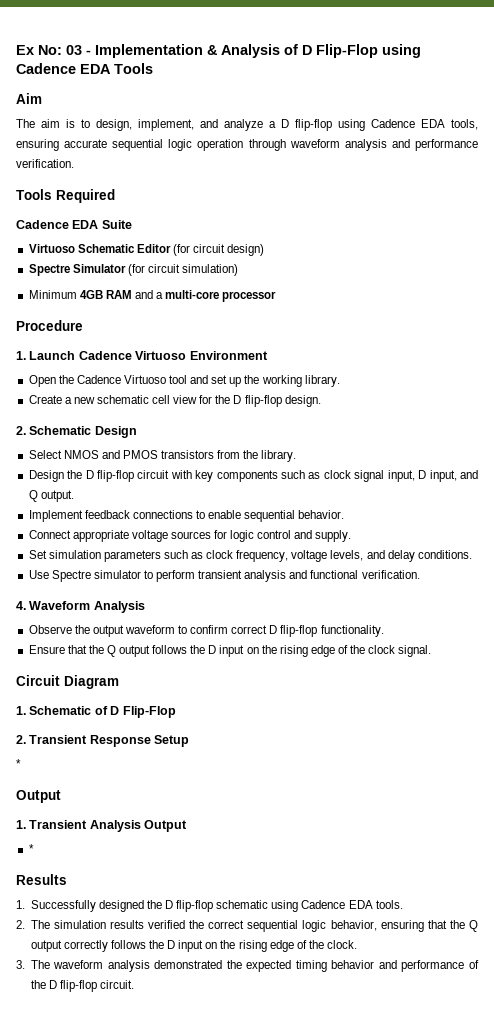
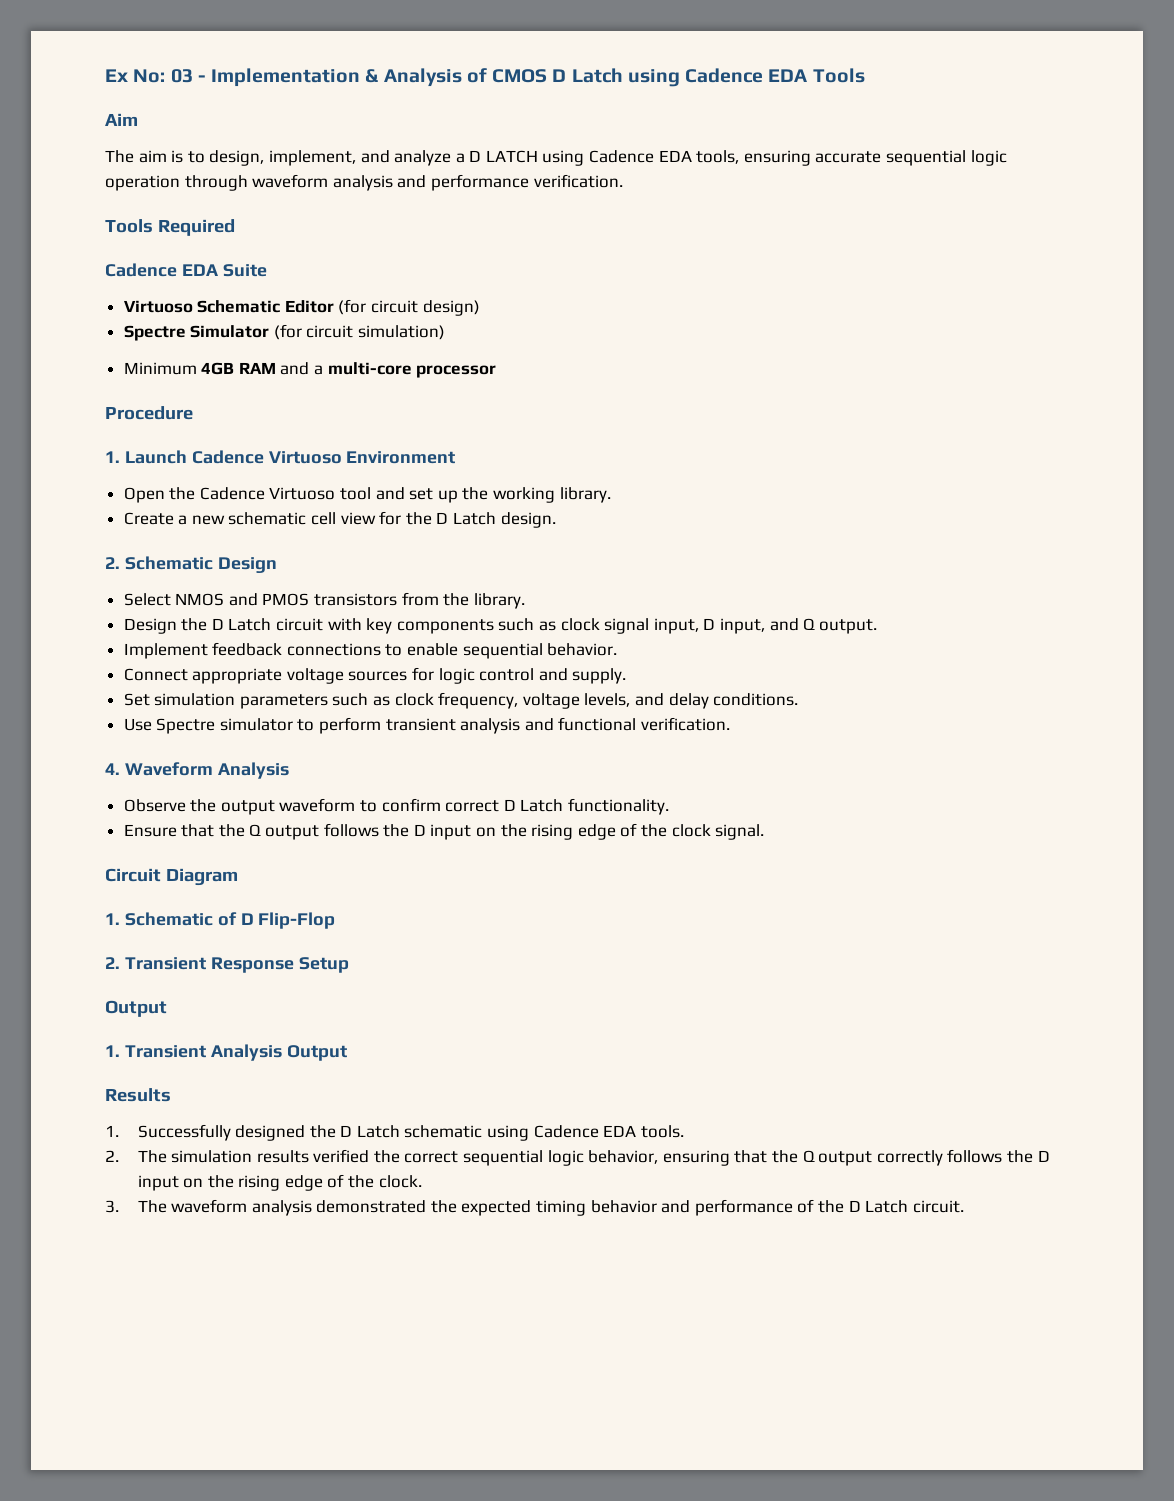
[302,44,378,58] D Flip-Flop -> [492,68,623,83] CMOS D Latch
[295,119,332,131] flip-flop -> [485,150,538,163] LATCH
[244,395,282,407] flip-flop -> [453,512,497,525] Latch
[96,470,134,482] flip-flop -> [228,618,272,631] Latch
[280,625,318,637] flip-flop -> [520,799,564,812] Latch
[16,759,21,768] // * -> (349, 965) none
[28,844,34,853] // * -> (347, 1053) none
[176,900,214,912] flip-flop -> [356,1125,400,1138] Latch
[59,980,97,992] flip-flop -> [865,1200,909,1213] Latch

